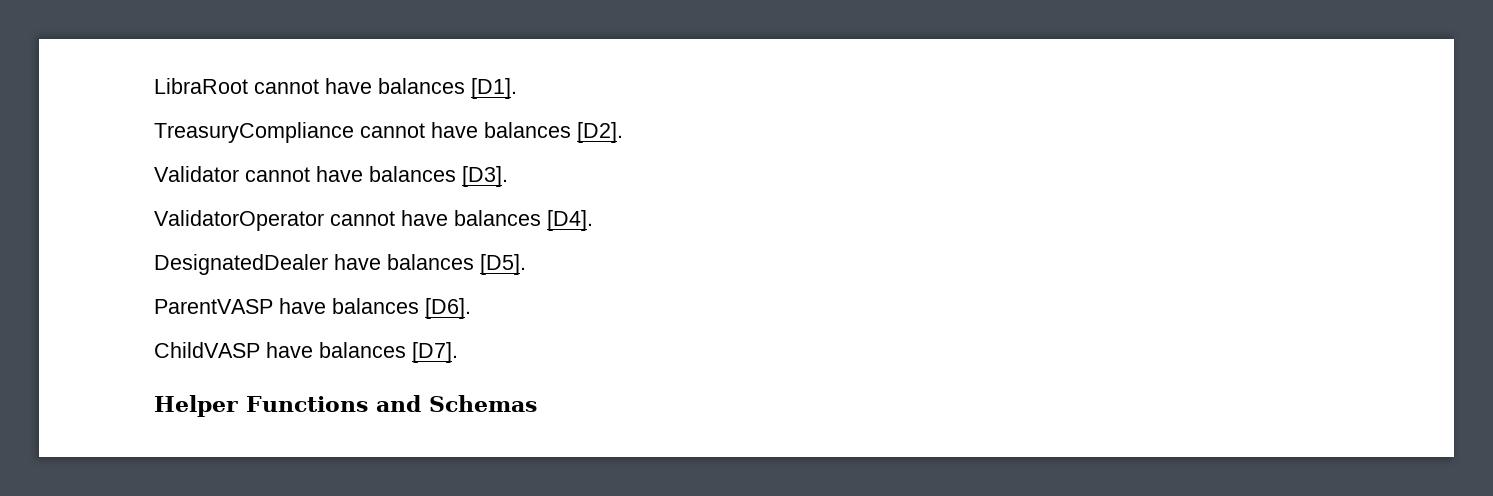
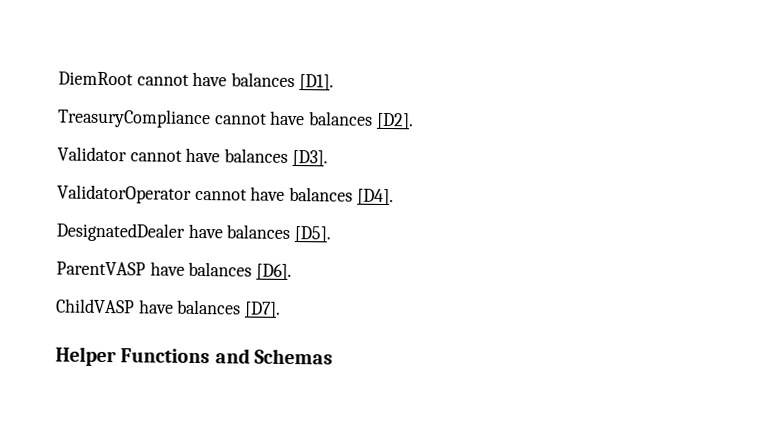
[154,78,248,94] LibraRoot -> [58,71,133,86] DiemRoot

